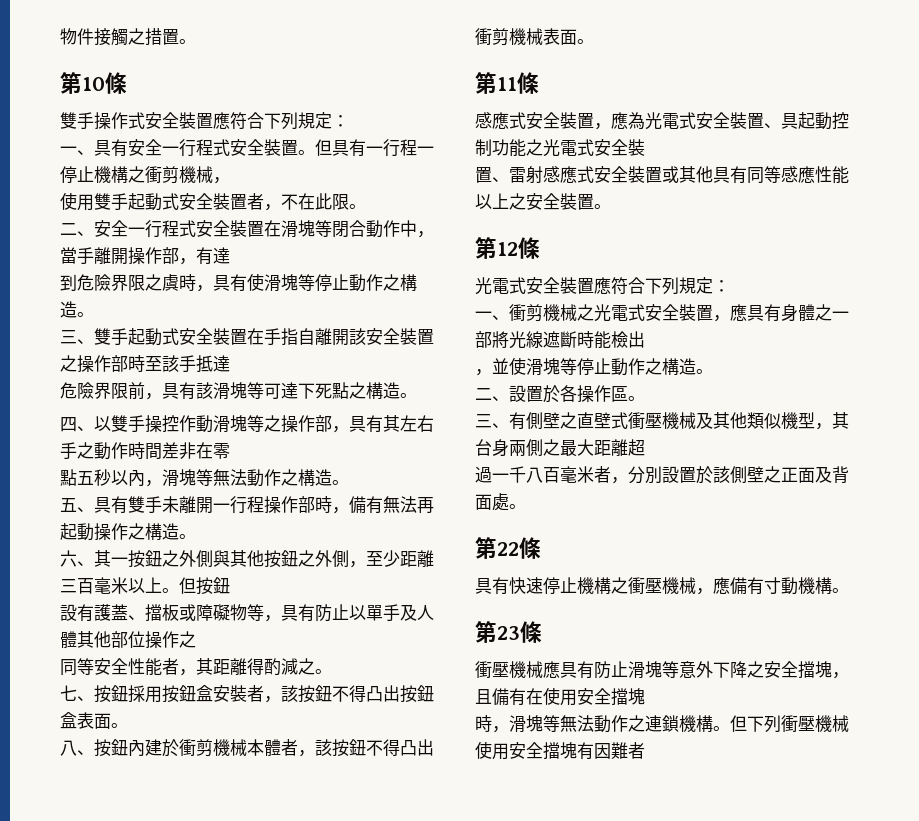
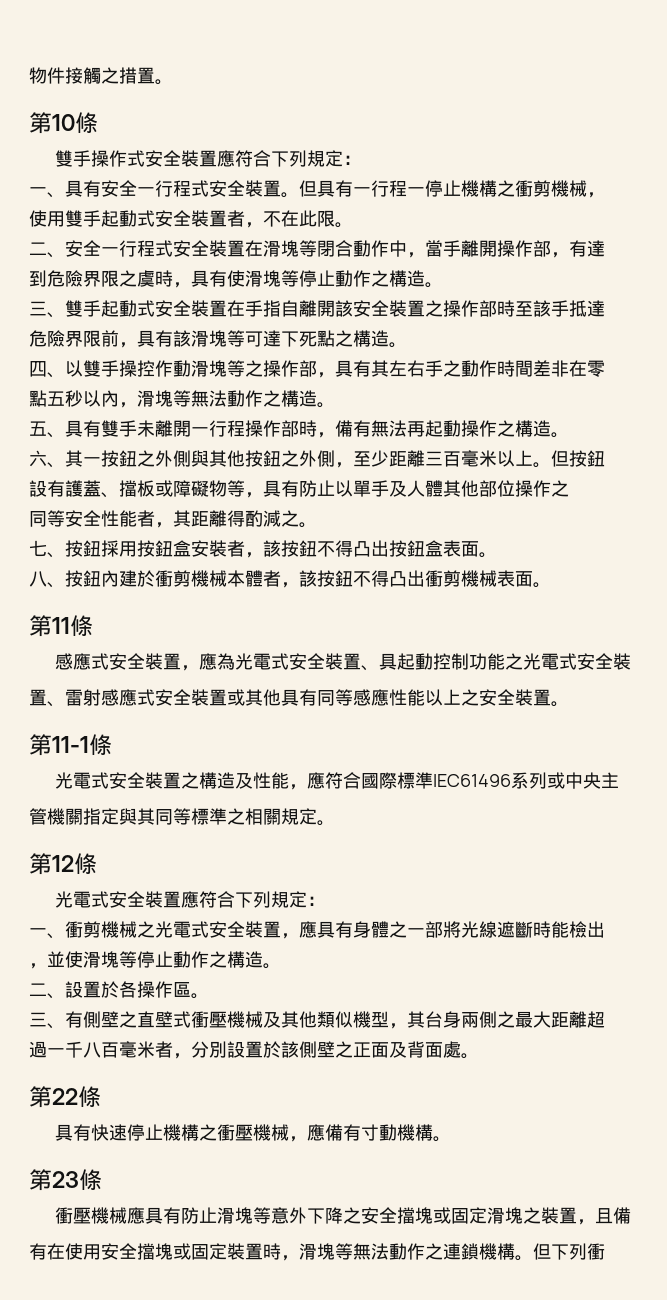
(611, 206) none -> [29,734,112,756] [55,772,620,790] [29,808,335,826] // 第11-1條 // 光電式安全裝置之構造及性能，應符合國際標準IEC61496系列或中央主 // 管機關指定與其同等標準之相關規定。
(832, 669) none -> [433,1207,578,1224] 或固定滑塊之裝置
(509, 697) none -> (632, 1215) //
(645, 696) // -> [173,1243,263,1260] 或固定裝置
[798,715,849,732] [475,741,645,760] 壓機械使用安全擋塊有因難者 -> (605, 1251) none

